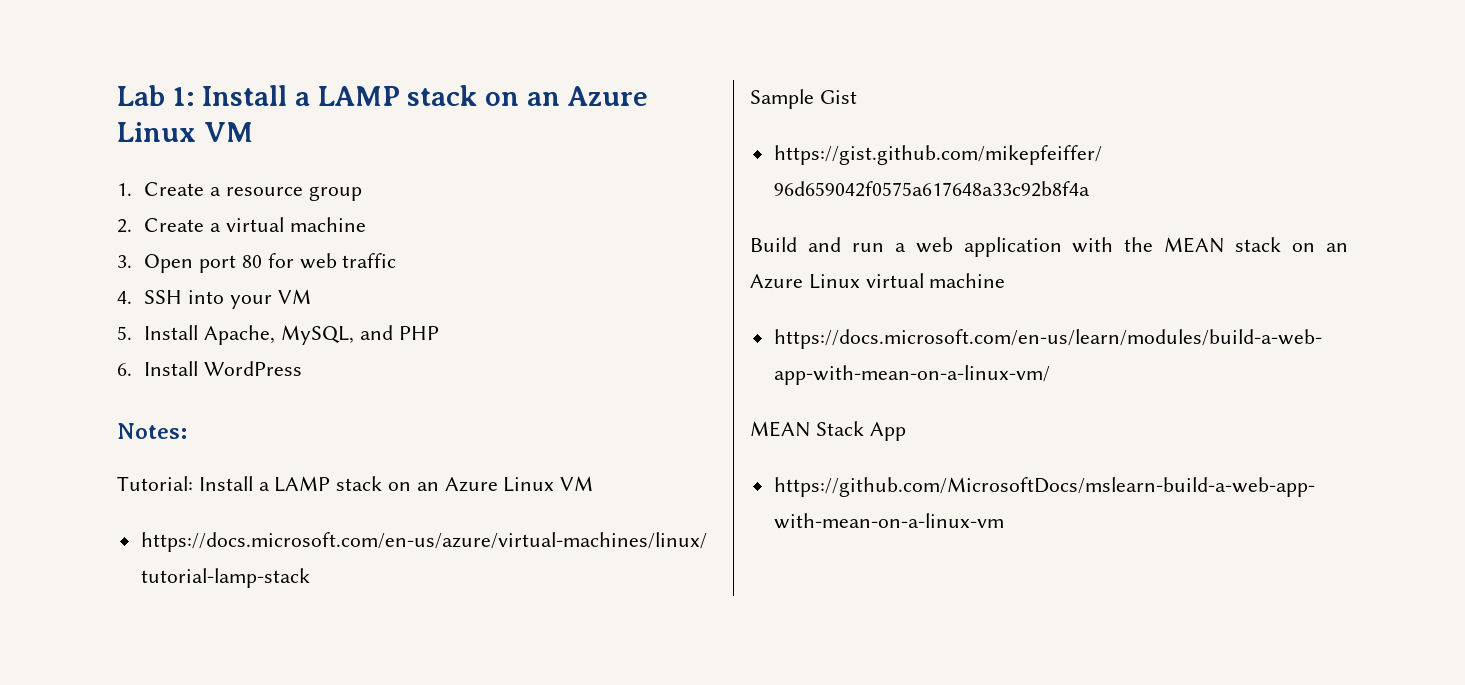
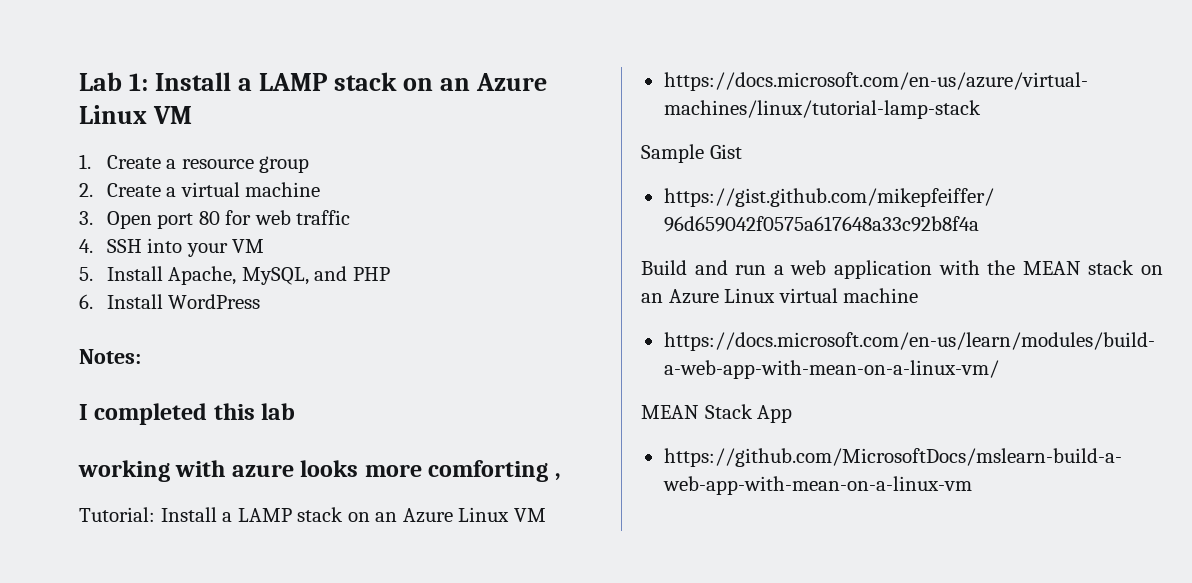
(187, 431) none -> [79,403,296,425] [78,460,561,482] // I completed this lab // working with azure looks more comforting ,

